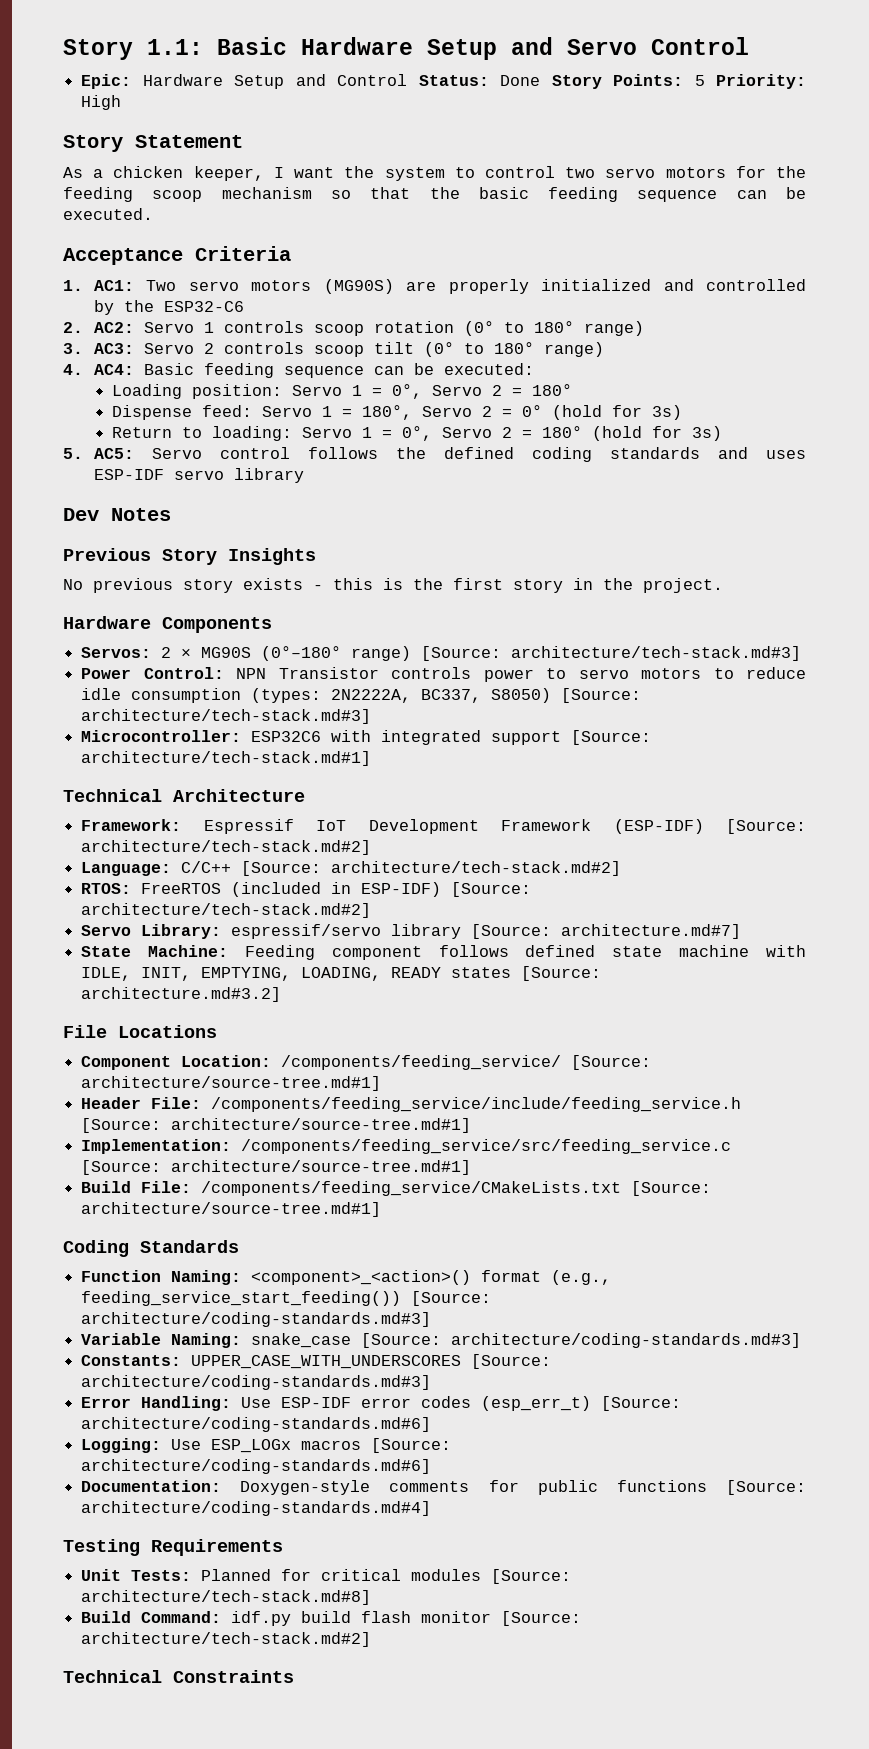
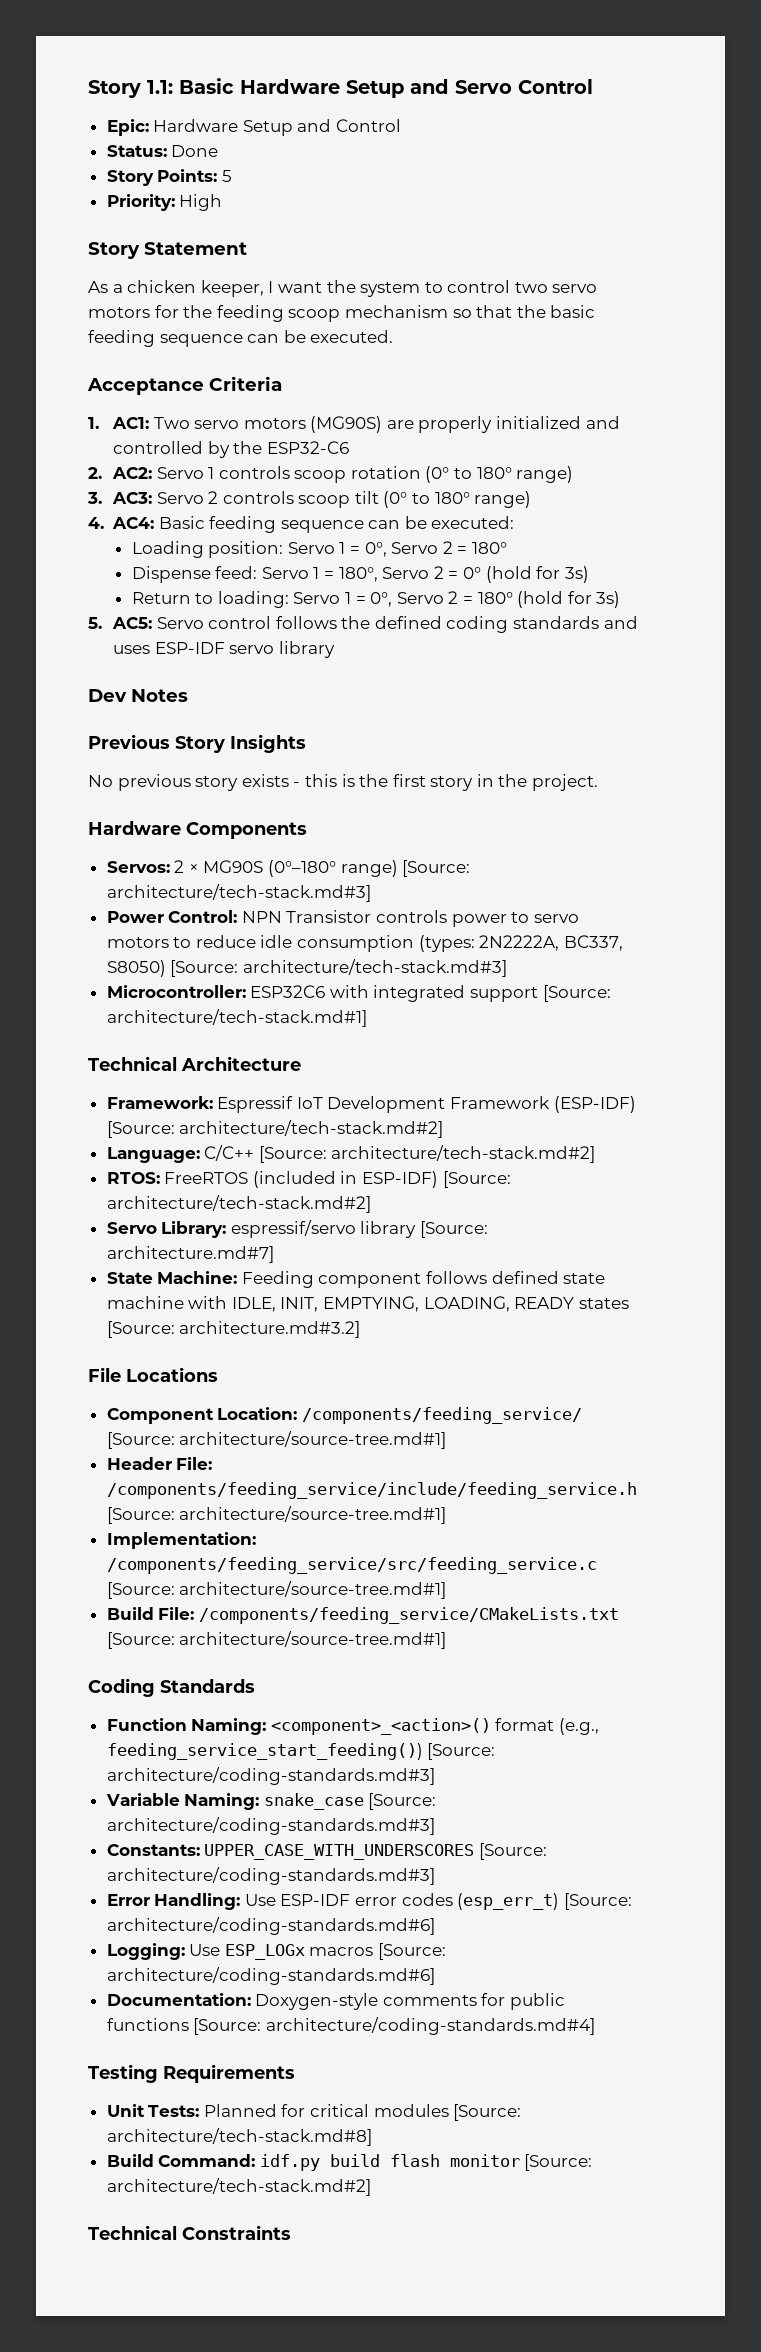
(408, 80) none -> (402, 125) //
(541, 80) none -> (219, 151) //
(705, 80) none -> (232, 176) //

